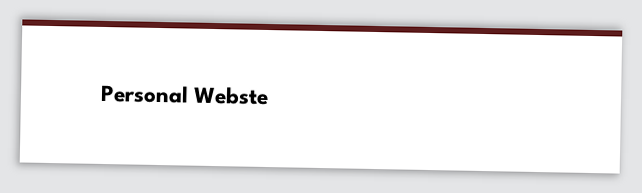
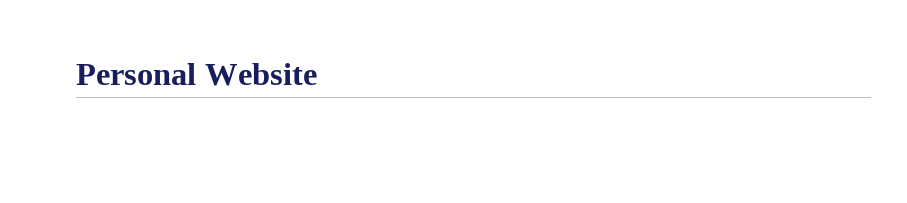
[193,86,270,106] Webste -> [204,63,317,86] Website

